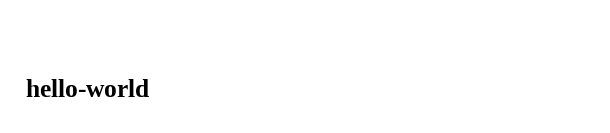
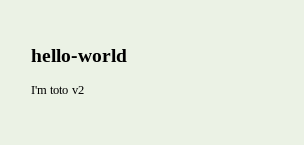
(149, 88) none -> [31,86,84,94] // I'm toto v2

